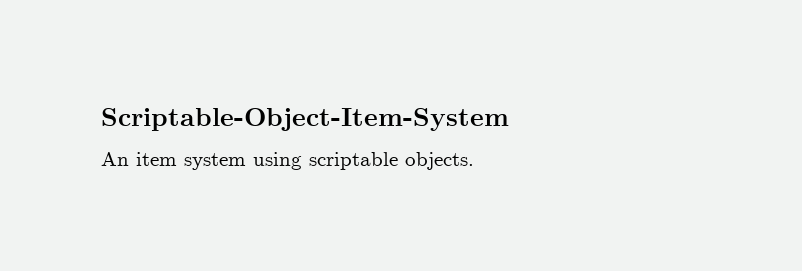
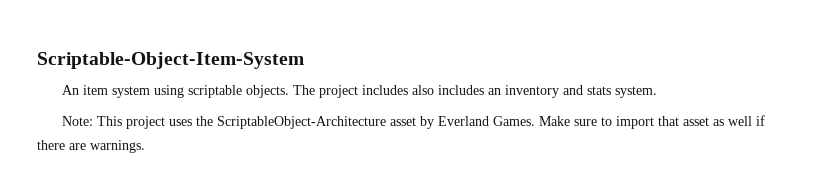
(474, 161) none -> [292,85,657,98] [61,115,765,129] [37,140,145,153] The project includes also includes an inventory and stats system. // Note: This project uses the ScriptableObject-Architecture asset by Everland Games. Make sure to import that asset as well if there are warnings.

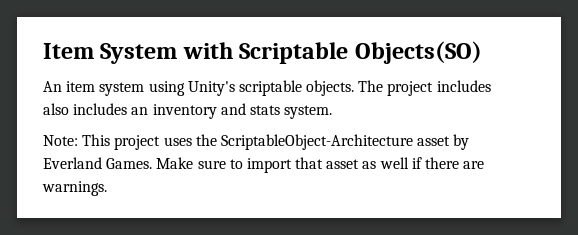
[37,52,304,69] Scriptable-Object-Item-System -> [43,41,482,64] Item System with Scriptable Objects(SO)
(184, 91) none -> [187,81,235,96] Unity's

